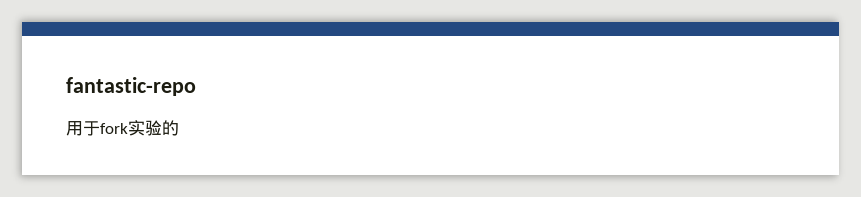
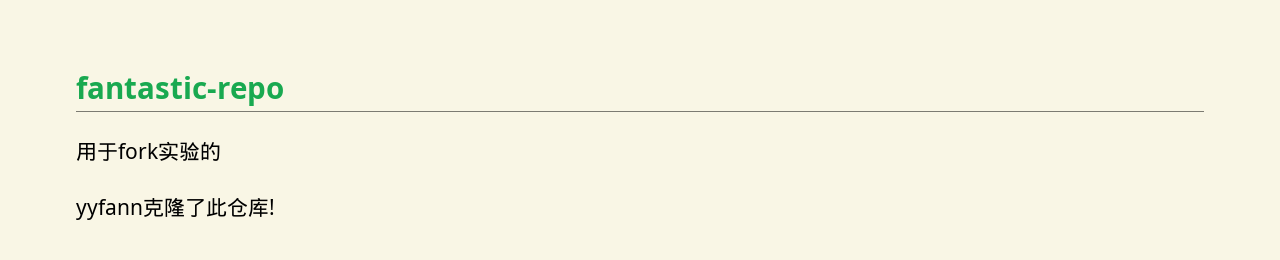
(179, 128) none -> [76,197,275,220] // yyfann克隆了此仓库!

